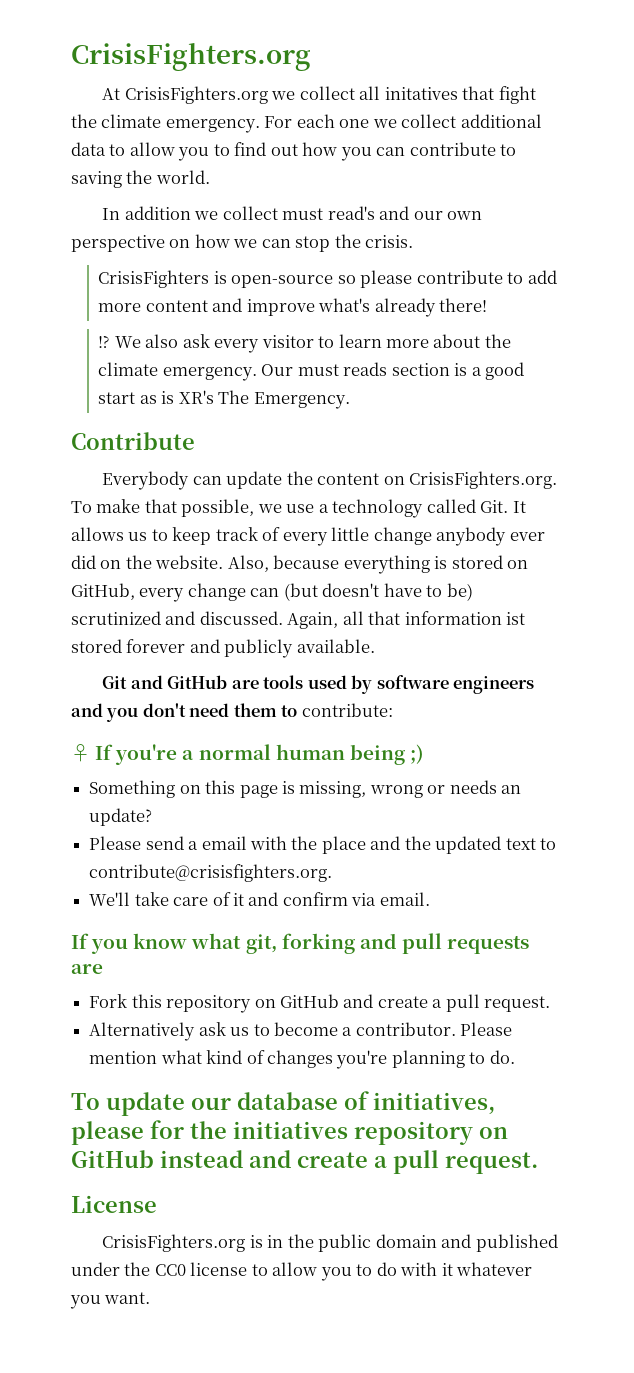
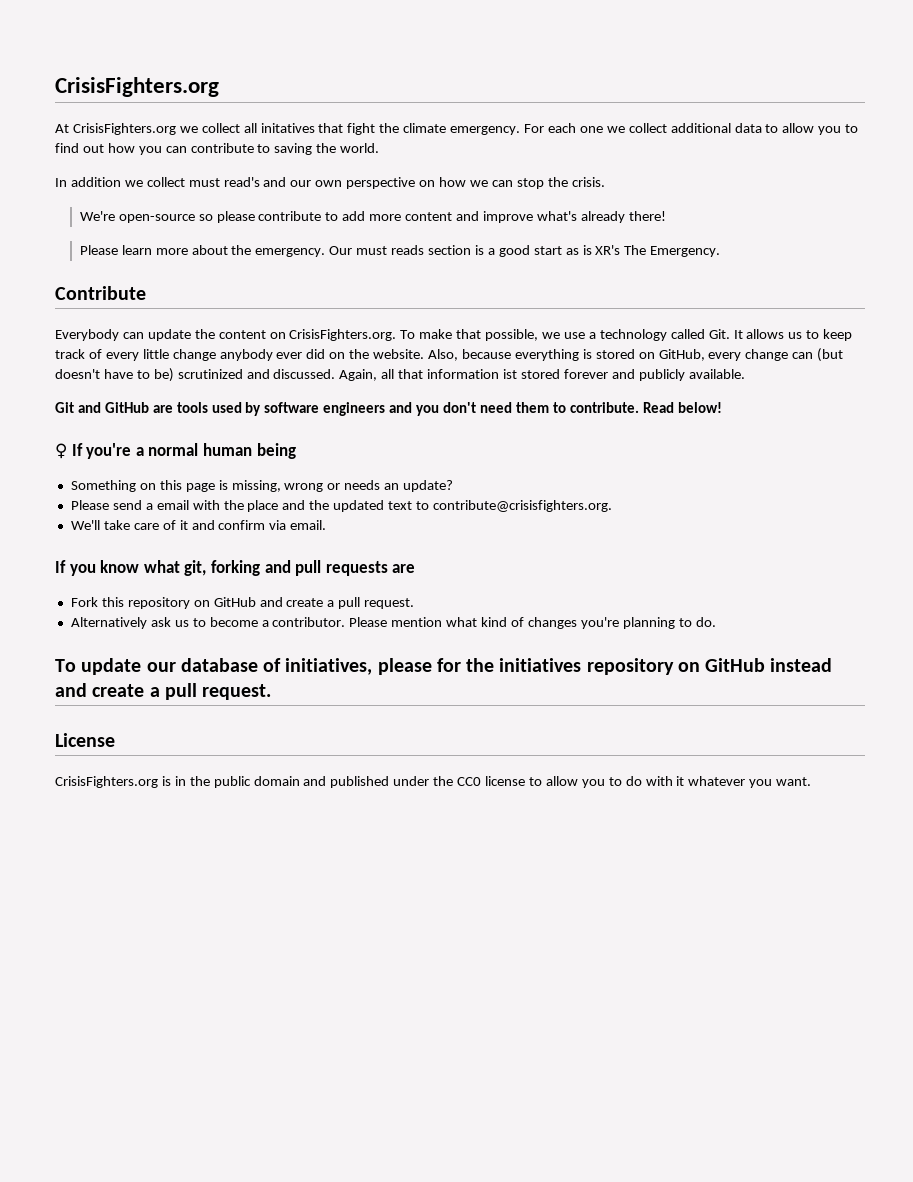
[98,270,227,288] CrisisFighters is -> [79,211,115,221] We're
[98,334,335,353] ⁉ We also ask every visitor to -> [79,245,118,255] Please
[98,362,159,376] climate -> (252, 250) none
[301,703,393,717] contribute: -> [569,402,722,413] contribute. Read below!
[409,744,424,764] ;) -> (296, 451) none

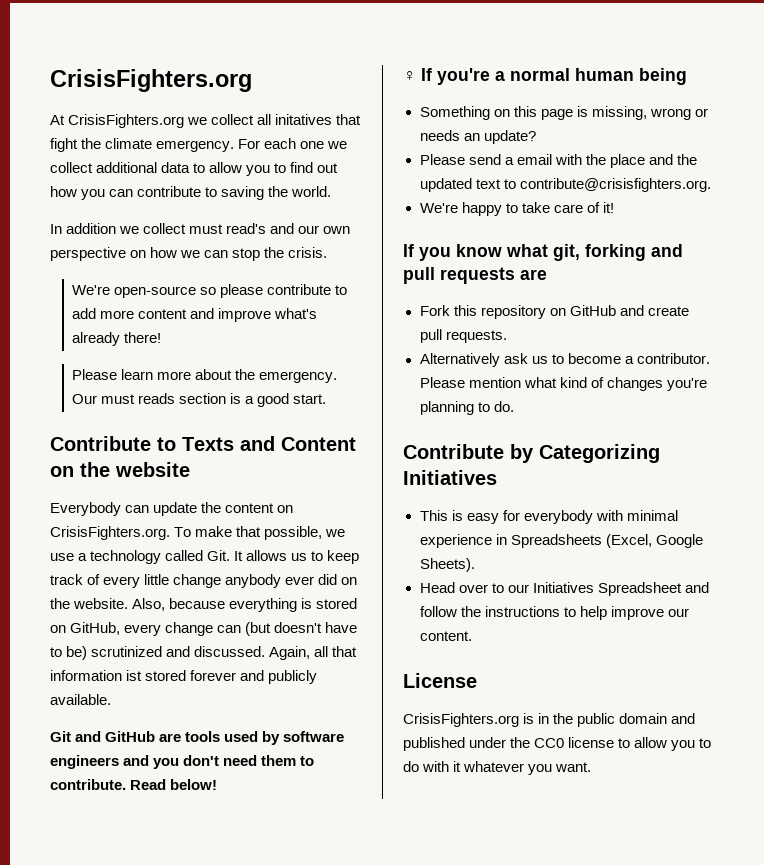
[533,245,721,257] [55,286,146,300] start as is XR's The Emergency. // Contribute -> [293,394,327,404] [50,436,356,451] [50,462,190,477] start. // Contribute to Texts and Content on the website
[70,520,327,530] We'll take care of it and confirm via email. -> [419,202,614,216] We're happy to take care of it!
[327,597,415,609] a pull request. -> [419,329,507,343] pull requests.
[55,658,833,675] [55,683,272,700] To update our database of initiatives, please for the initiatives repository on GitHub instead and create a pull request. -> [403,444,660,463] [403,470,497,485] [419,510,678,524] [419,534,703,548] [419,558,475,572] [419,582,709,596] [419,606,689,620] [419,631,472,641] Contribute by Categorizing Initiatives // This is easy for everybody with minimal experience in Spreadsheets (Excel, Google Sheets). // Head over to our Initiatives Spreadsheet and follow the instructions to help improve our content.

